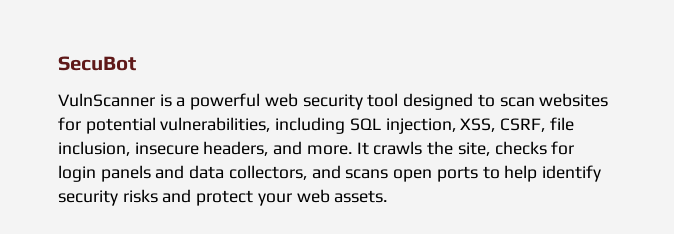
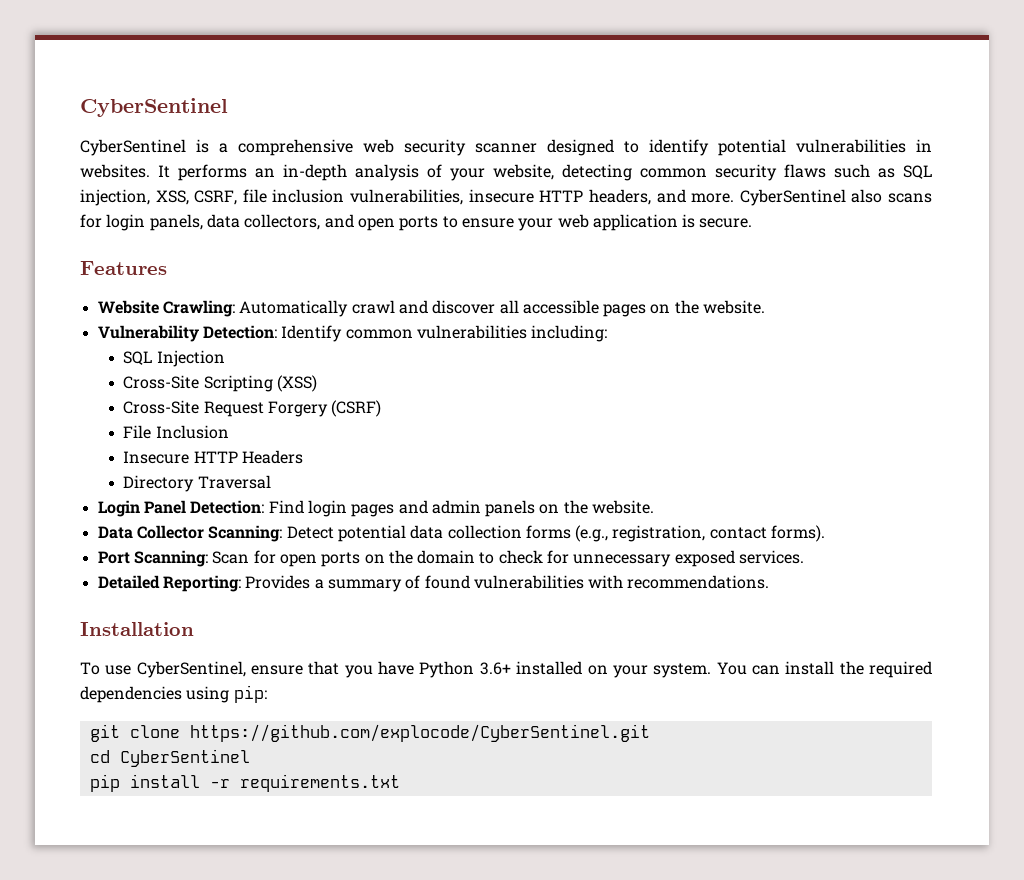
[58,56,136,71] [58,93,155,107] SecuBot // VulnScanner -> [80,98,228,117] [80,139,186,156] CyberSentinel // CyberSentinel
[190,93,261,110] powerful -> [238,139,353,156] comprehensive
[367,93,399,107] tool -> [475,143,537,153] scanner
[499,93,609,107] [58,117,346,134] scan websites for potential vulnerabilities, including -> [649,139,932,156] [80,164,895,181] identify potential vulnerabilities in websites. It performs an in-depth analysis of your website, detecting common security flaws such as
[58,141,575,156] [58,165,185,182] inclusion, insecure headers, and more. It crawls the site, checks for login panels and -> [272,189,933,206] [80,214,203,231] inclusion vulnerabilities, insecure HTTP headers, and more. CyberSentinel also scans for login panels,
[345,169,389,179] scans -> (354, 221) none
[504,165,601,182] [58,189,388,206] help identify security risks and protect your web assets. -> [461,214,753,231] [80,261,167,275] [97,300,766,317] [97,325,608,342] [123,350,225,367] [123,375,318,392] [123,400,382,417] [123,425,229,439] [123,450,304,464] [123,475,271,492] [97,500,655,517] [97,525,826,542] [97,550,805,567] [97,575,770,592] [80,622,194,636] [80,661,933,678] [80,685,267,703] [89,724,650,742] [89,749,250,767] [89,774,400,792] ensure your web application is secure. // Features // Website Crawling: Automatically crawl and discover all accessible pages on the website. // Vulnerability Detection: Identify common vulnerabilities including: // SQL Injection // Cross-Site Scripting (XSS) // Cross-Site Request Forgery (CSRF) // File Inclusion // Insecure HTTP Headers // Directory Traversal // Login Panel Detection: Find login pages and admin panels on the website. // Data Collector Scanning: Detect potential data collection forms (e.g., registration, contact forms). // Port Scanning: Scan for open ports on the domain to check for unnecessary exposed services. // Detailed Reporting: Provides a summary of found vulnerabilities with recommendations. // Installation // To use CyberSentinel, ensure that you have Python 3.6+ installed on your system. You can install the required dependencies using pip: // git clone https://github.com/explocode/CyberSentinel.git // cd CyberSentinel // pip install -r requirements.txt

